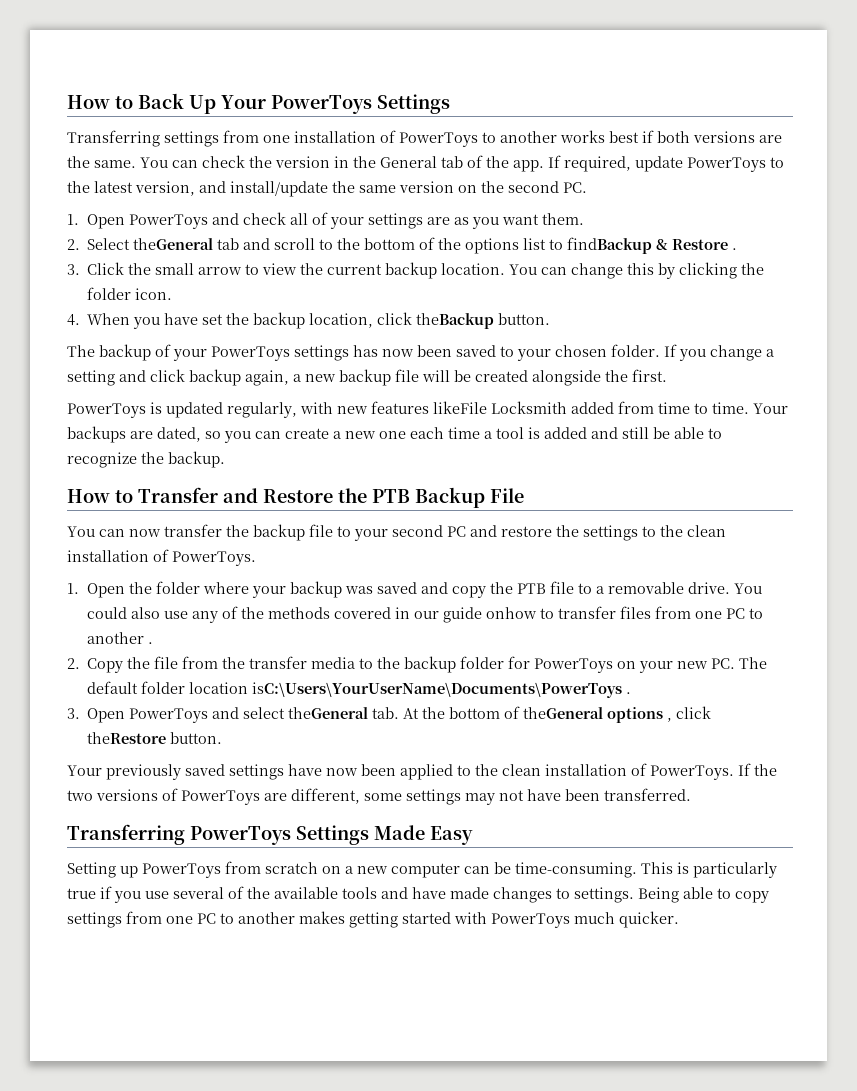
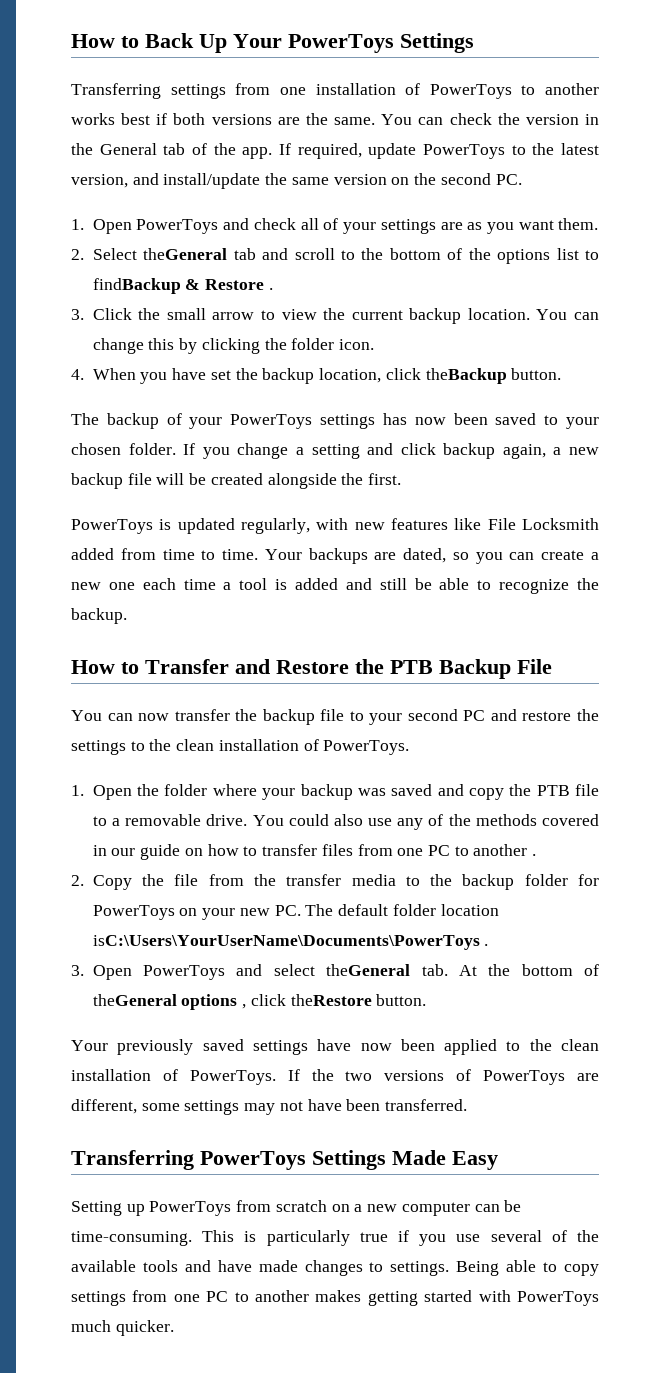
[433,401,487,414] likeFile -> [454,518,516,530] like File
[486,607,538,619] onhow -> [184,844,239,856] on how

